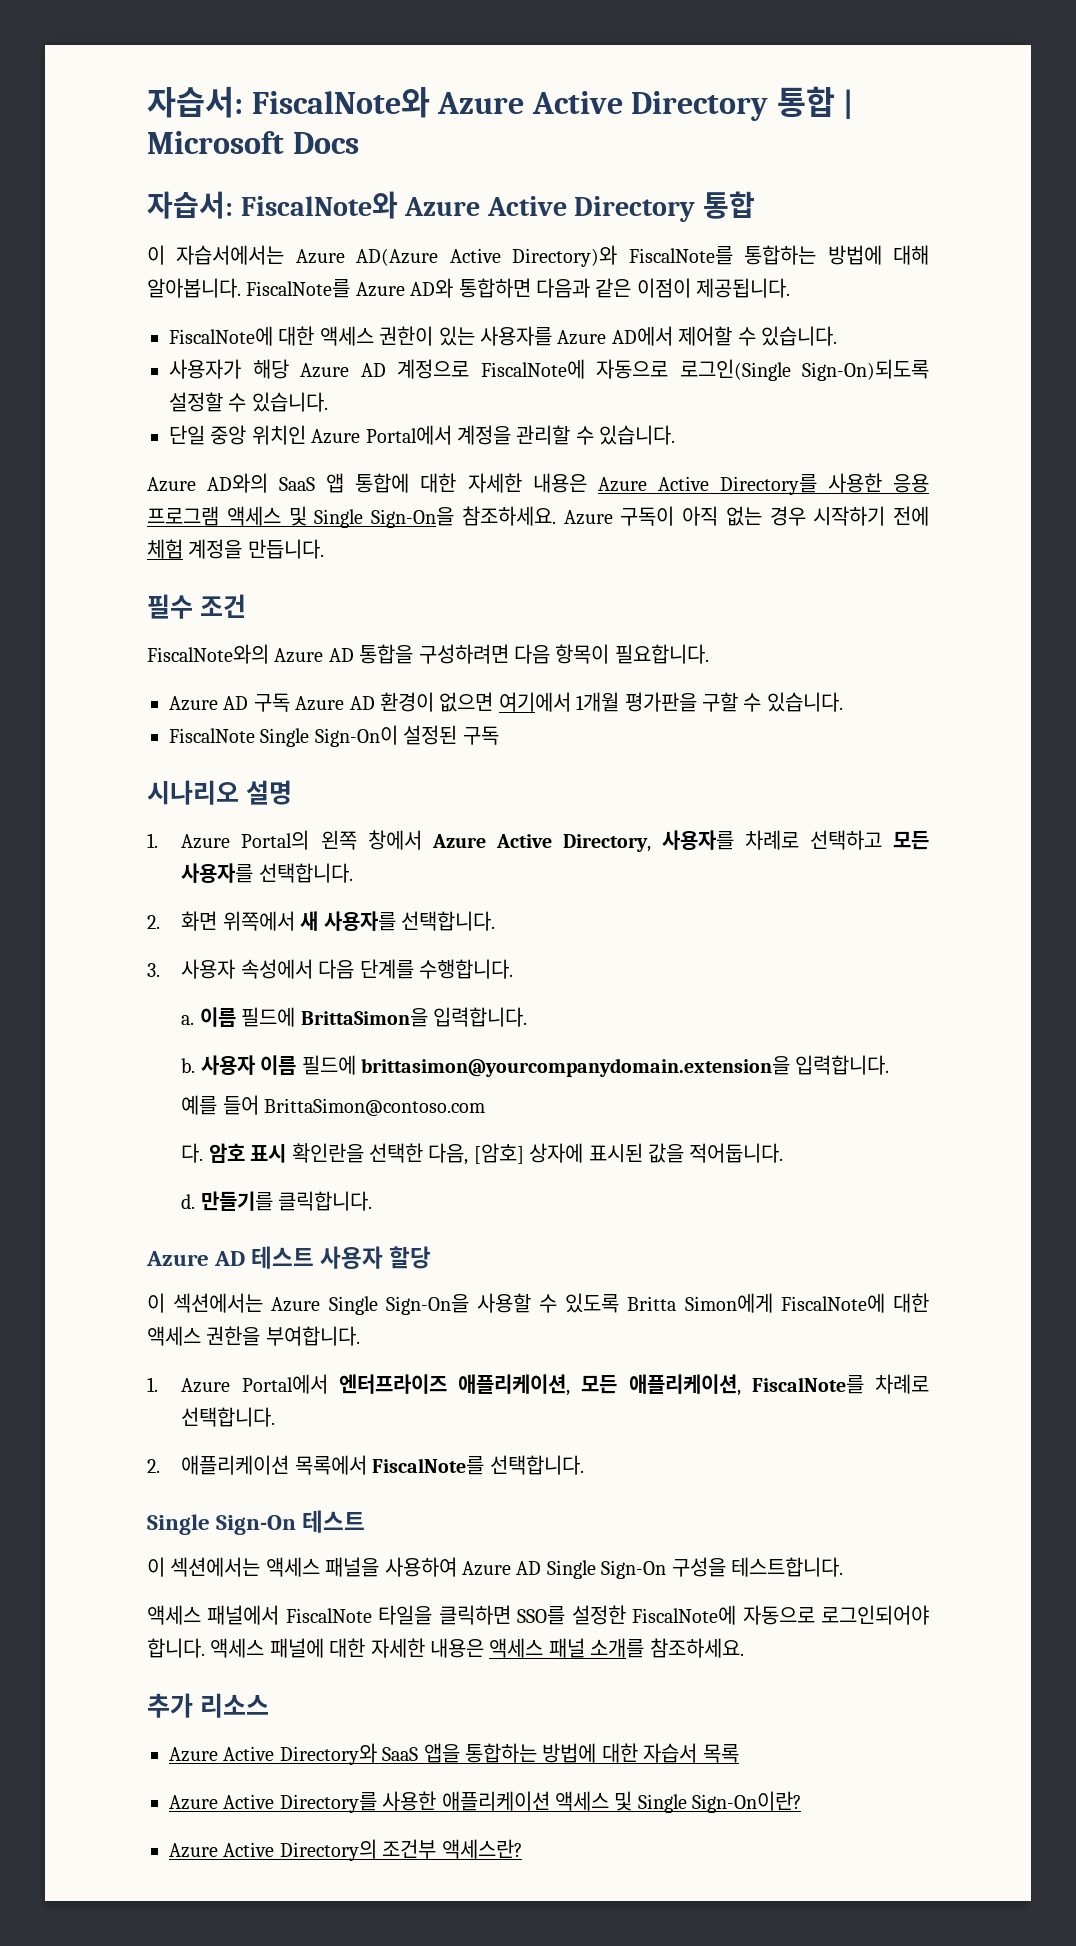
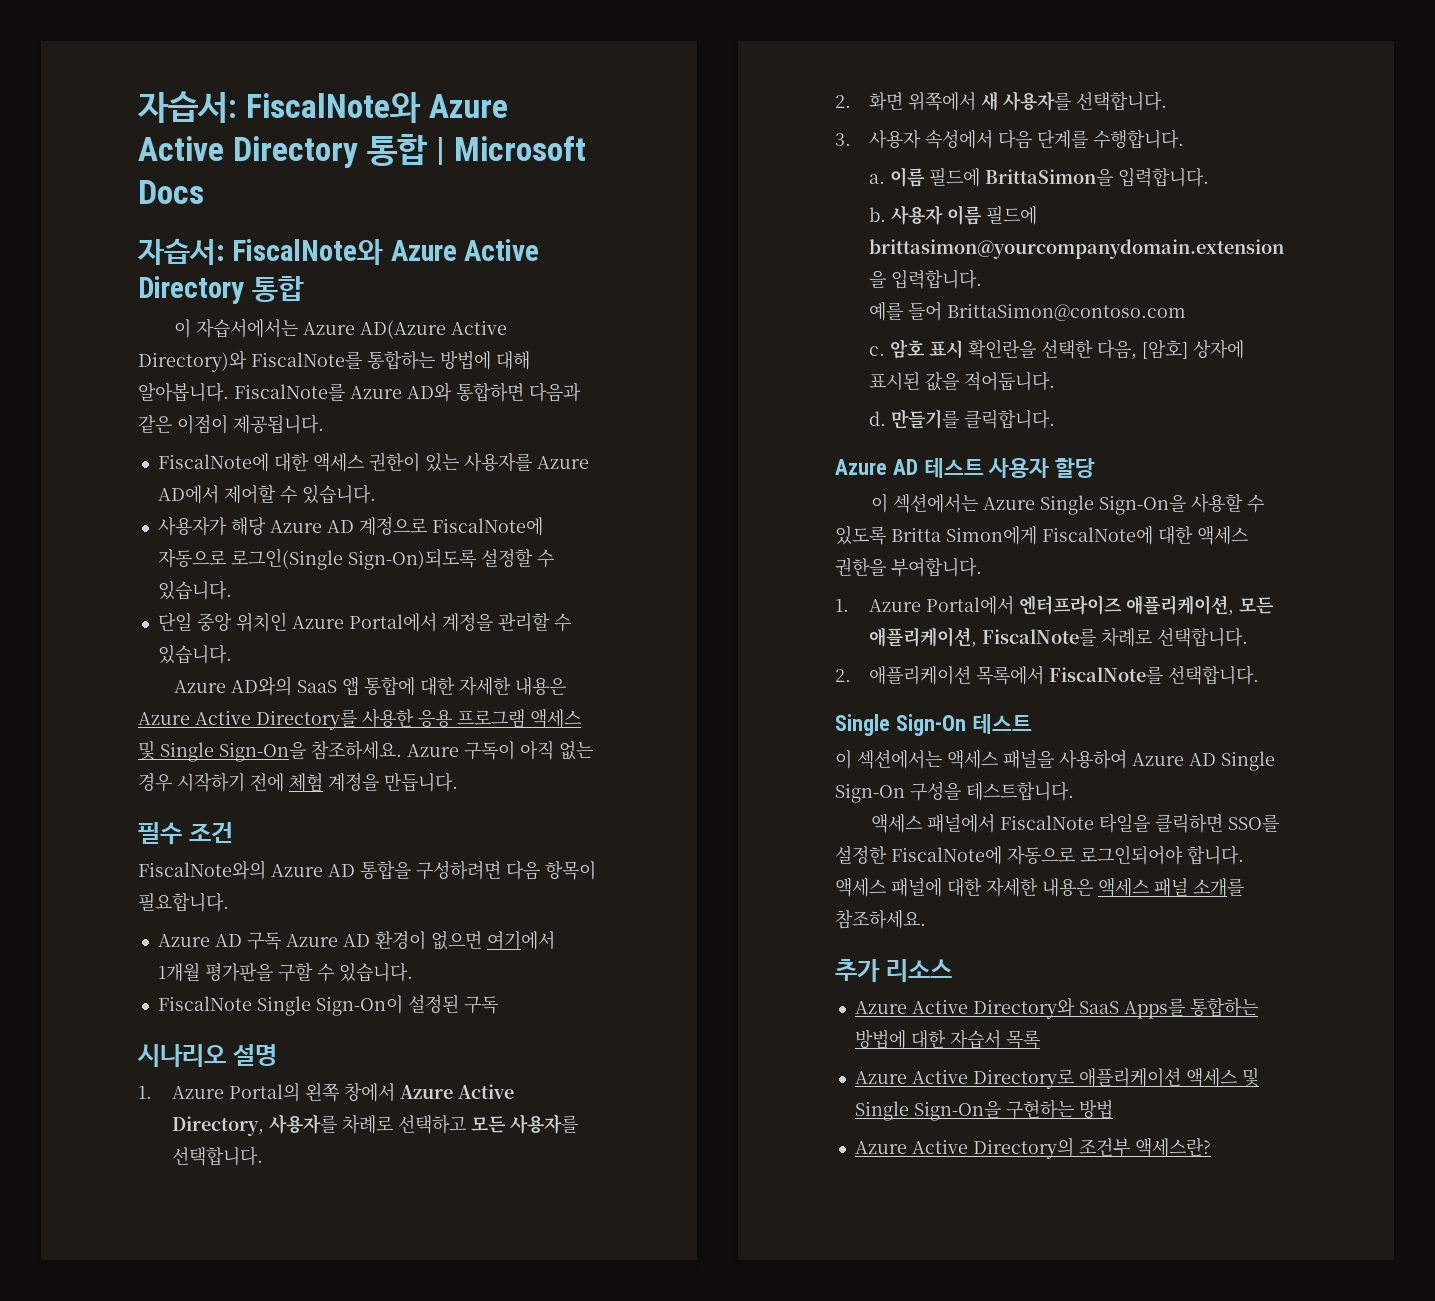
[181,1143,204,1163] 다. -> [869,346,886,356] c.
[423,1743,460,1763] 앱을 -> [1123,998,1185,1019] Apps를
[279,1791,437,1813] Directory를 사용한 -> [972,1069,1074,1089] Directory로
[692,1791,802,1813] Sign-On이란? -> [913,1099,1113,1121] Sign-On을 구현하는 방법

